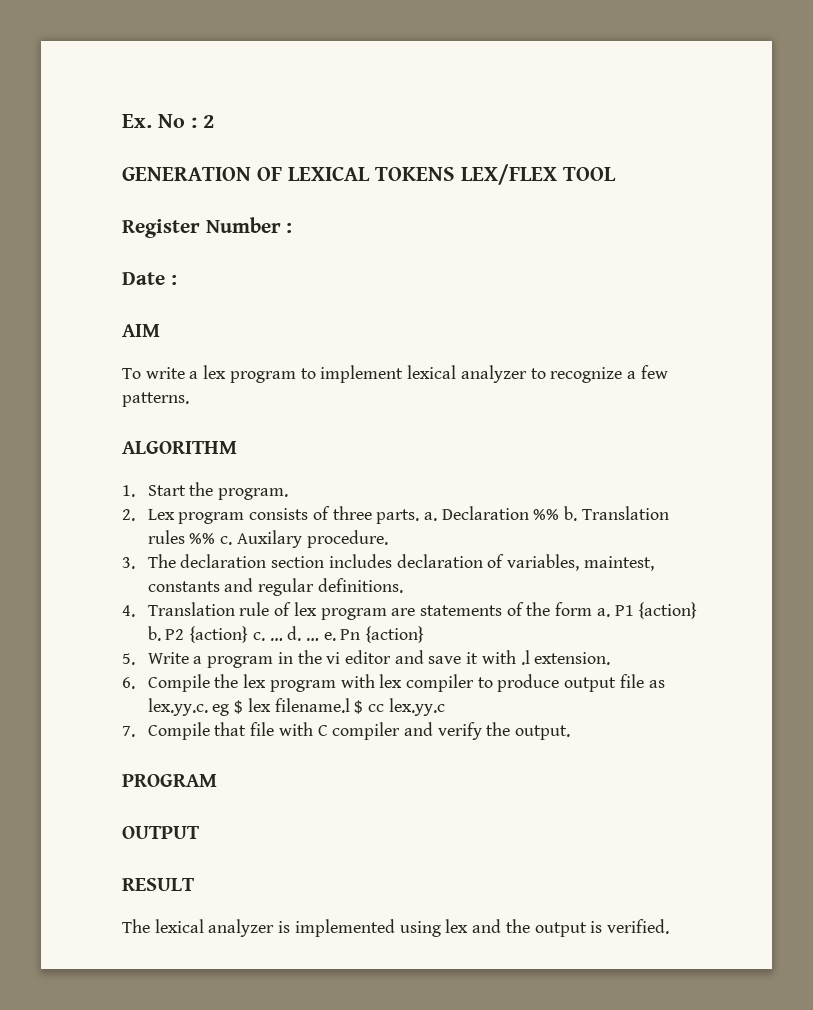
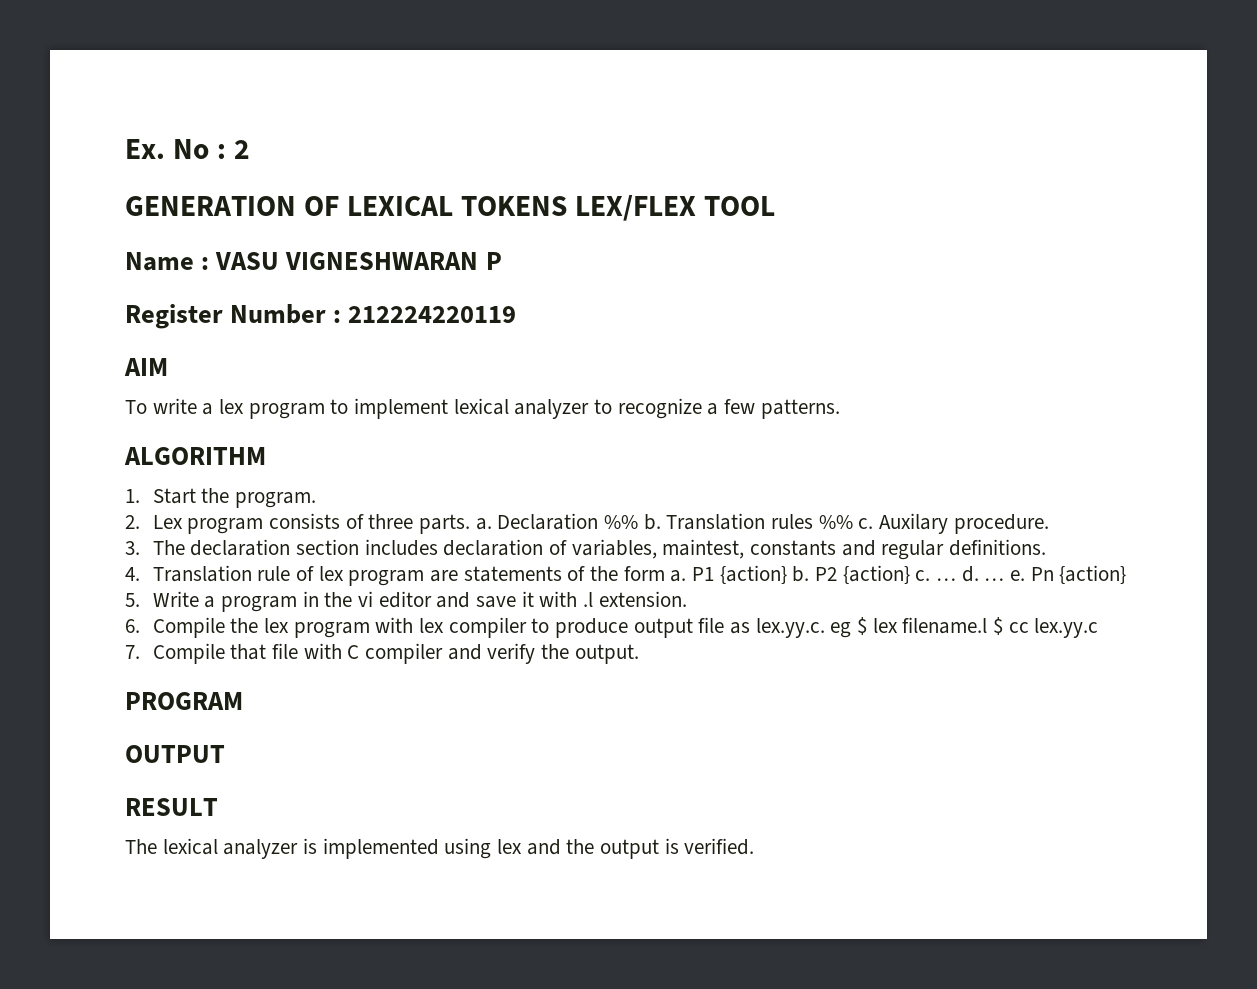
(616, 174) none -> [125,252,502,271] // Name : VASU VIGNESHWARAN P
[122,272,177,285] // Date : -> [348,306,517,323] 212224220119

